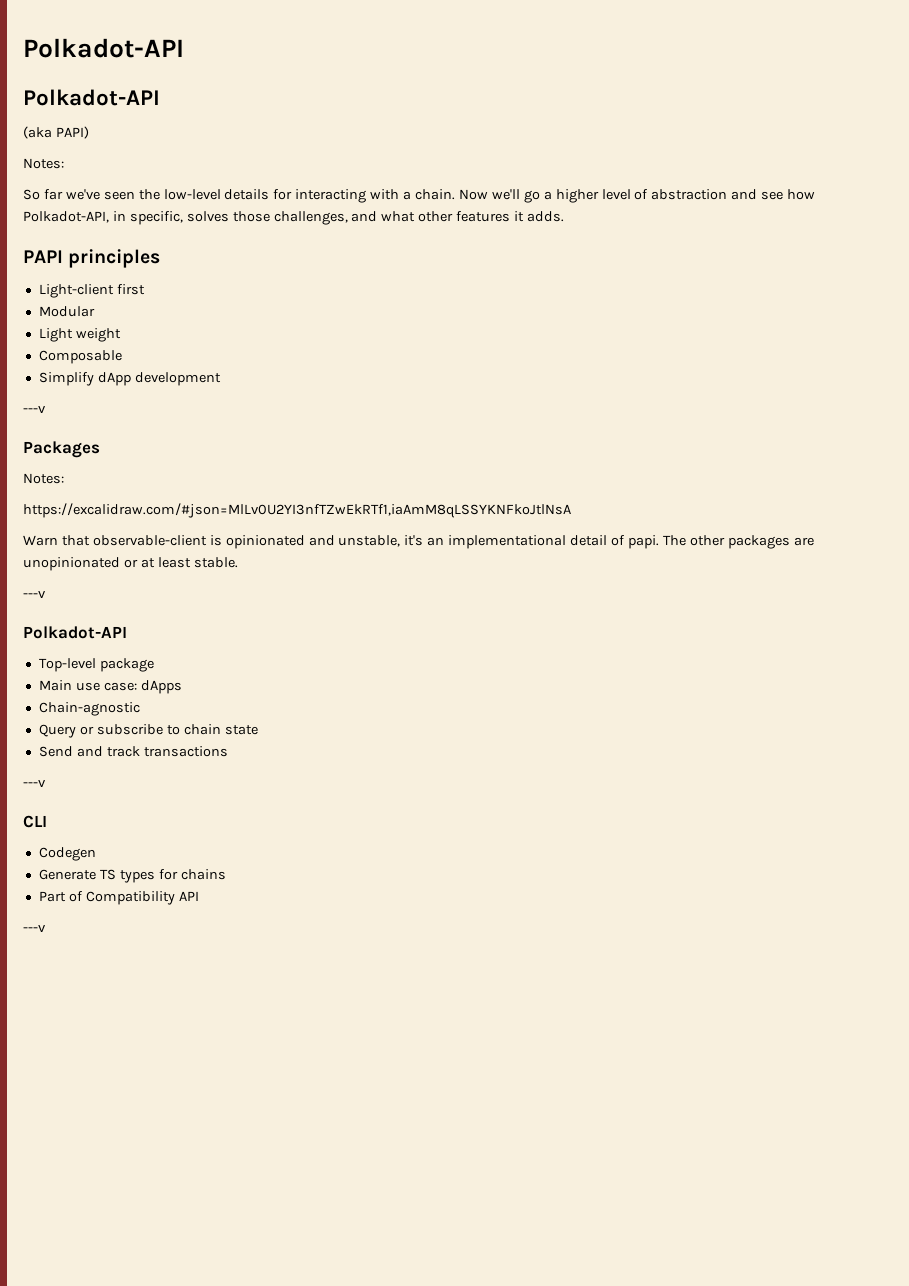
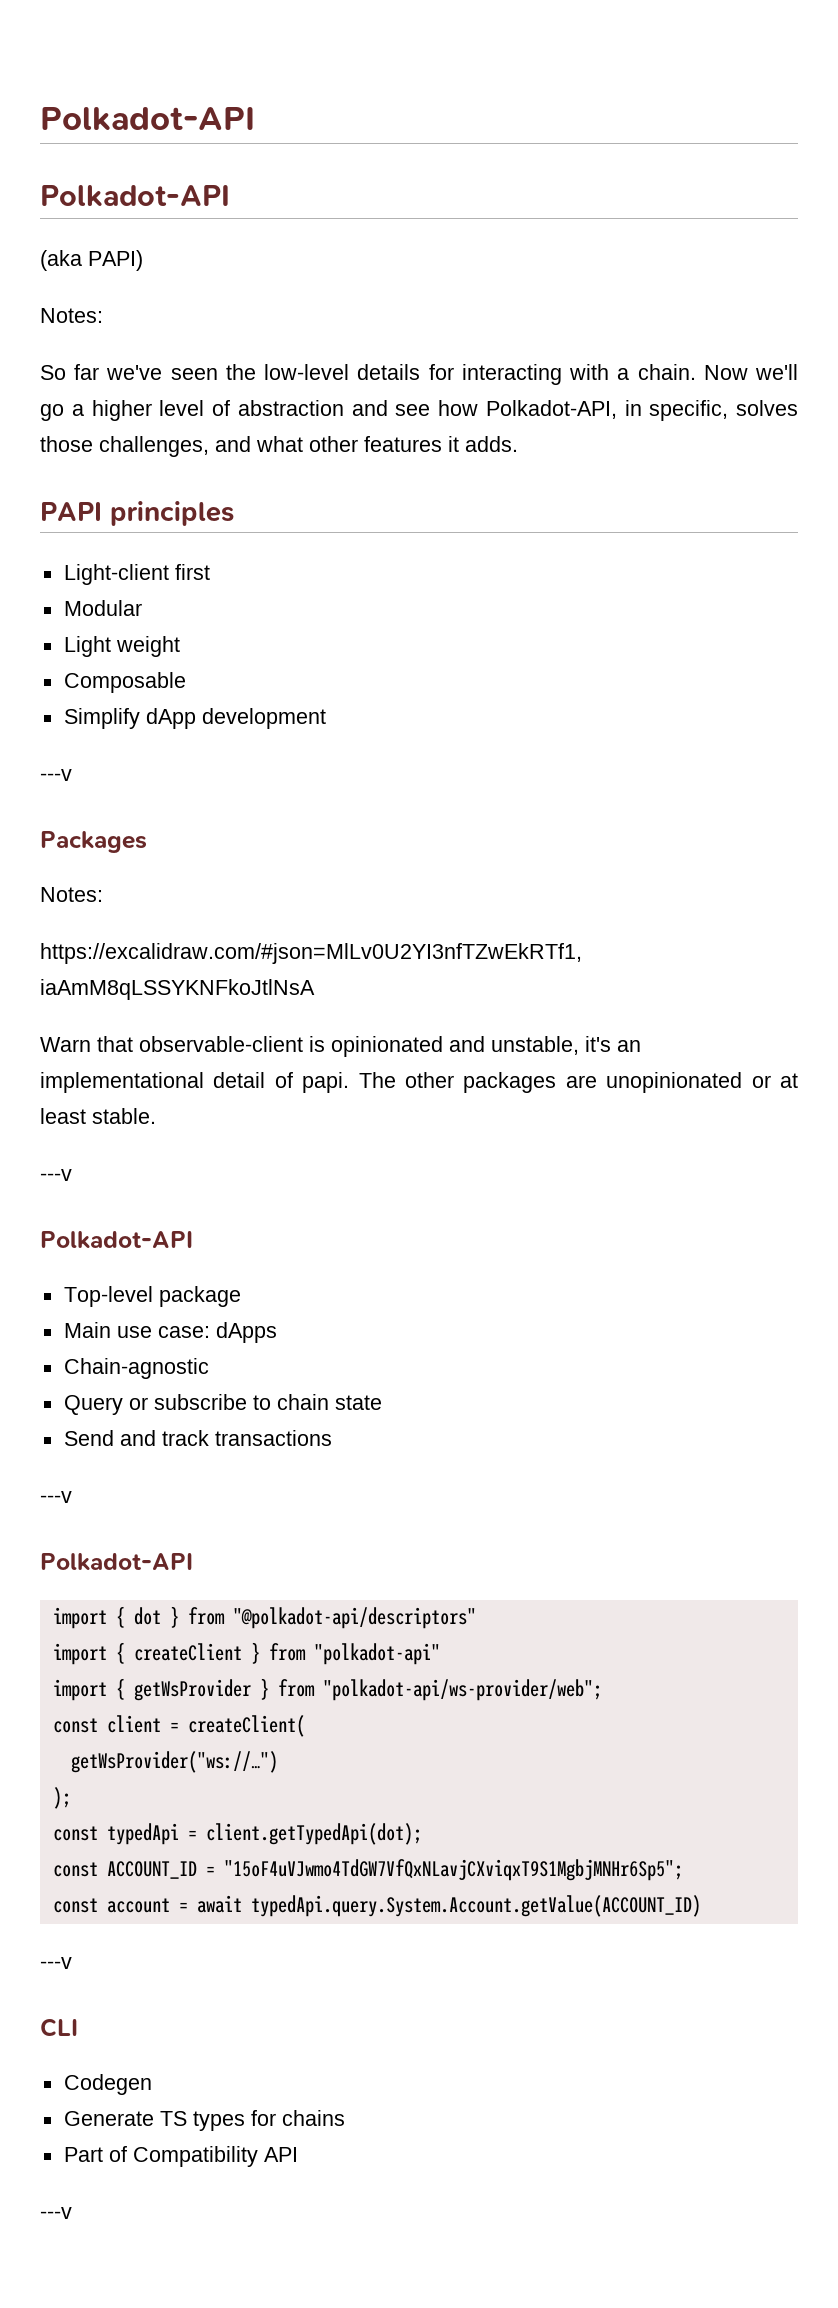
(46, 783) none -> [40,1553,193,1571] [52,1606,476,1629] [52,1642,440,1665] [52,1678,602,1701] [52,1715,305,1737] [70,1751,278,1773] [52,1787,71,1809] [52,1823,422,1845] [52,1859,683,1881] [52,1895,701,1917] [40,1957,72,1969] // Polkadot-API // import { dot } from "@polkadot-api/descriptors" // import { createClient } from "polkadot-api" // import { getWsProvider } from "polkadot-api/ws-provider/web"; // const client = createClient( // getWsProvider("ws://…") // ); // const typedApi = client.getTypedApi(dot); // const ACCOUNT_ID = "15oF4uVJwmo4TdGW7VfQxNLavjCXviqxT9S1MgbjMNHr6Sp5"; // const account = await typedApi.query.System.Account.getValue(ACCOUNT_ID) // ---v

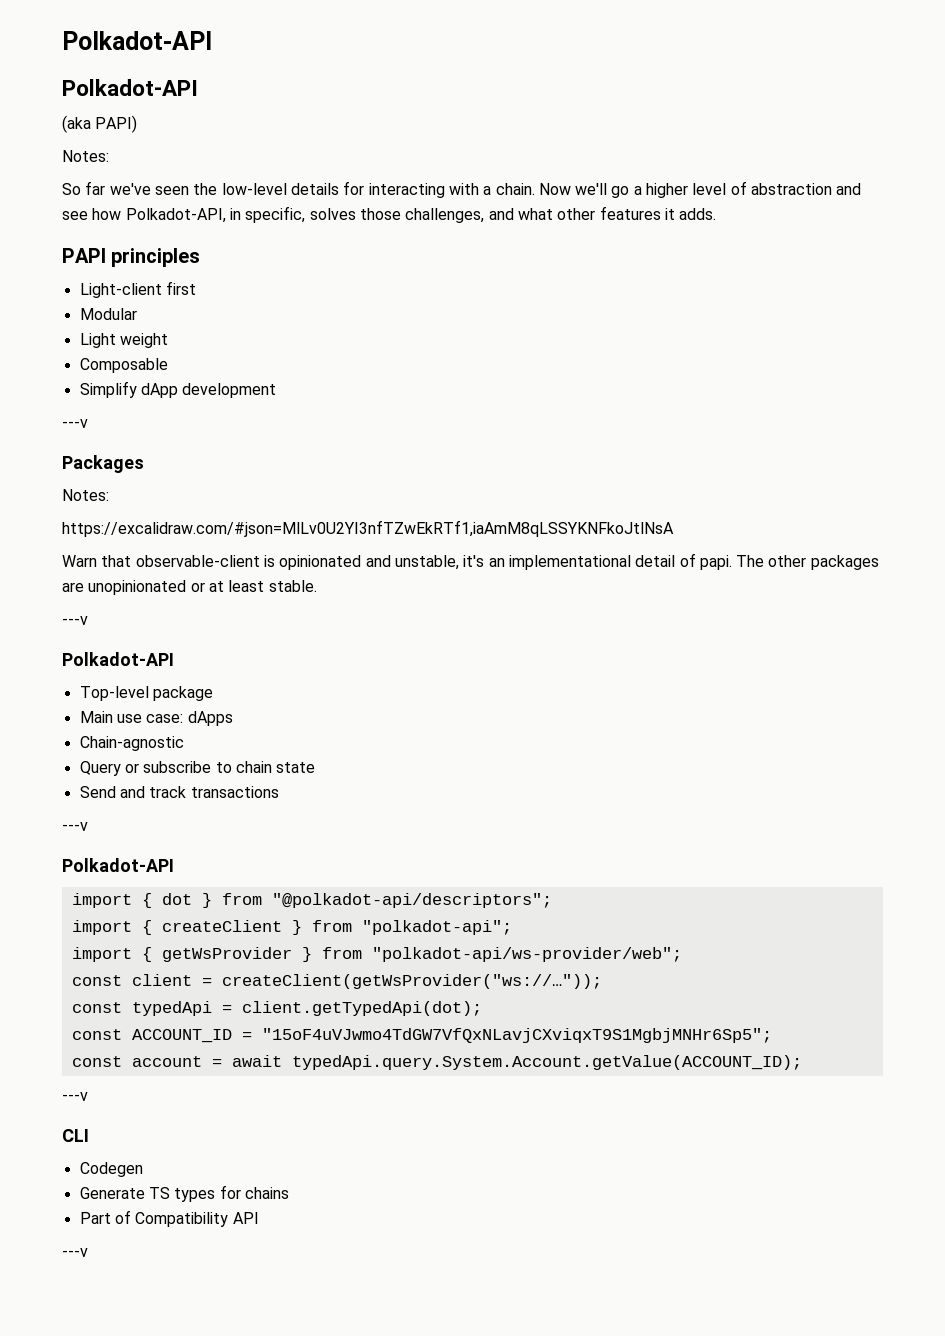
[232,1607,476,1629] "@polkadot-api/descriptors" -> [271,893,552,908] "@polkadot-api/descriptors";
[313,1643,440,1665] "polkadot-api" -> [361,920,512,935] "polkadot-api";
[187,1715,305,1737] [70,1751,278,1773] [52,1787,71,1809] createClient( // getWsProvider("ws://…") // ); -> [221,974,602,989] createClient(getWsProvider("ws://…"));
[250,1895,701,1917] typedApi.query.System.Account.getValue(ACCOUNT_ID) -> [291,1055,802,1070] typedApi.query.System.Account.getValue(ACCOUNT_ID);

